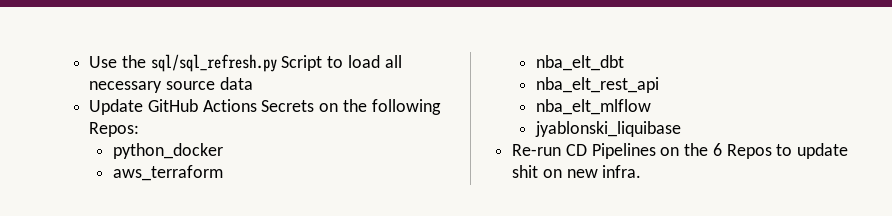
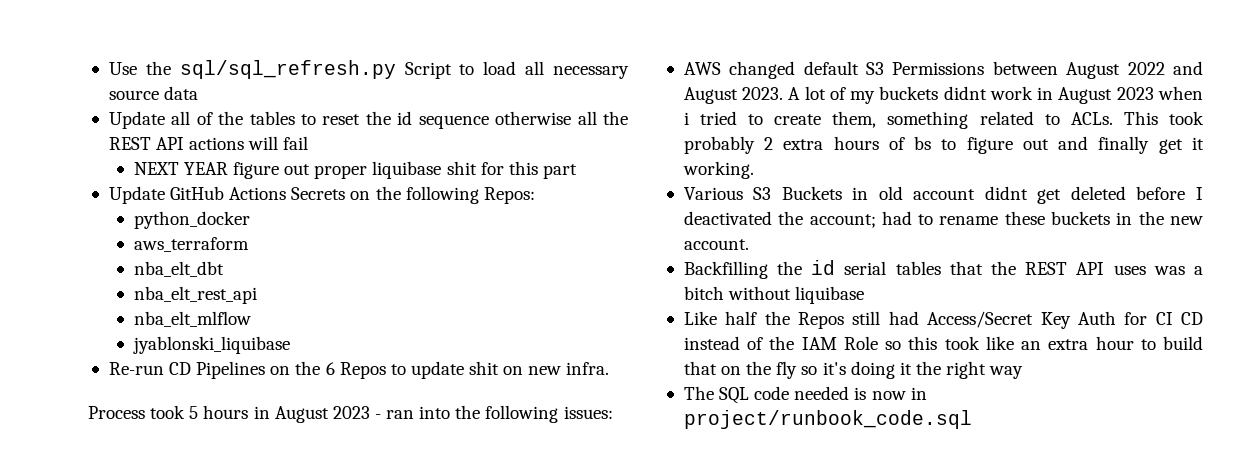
(253, 83) none -> [108,111,629,129] [108,136,309,150] [133,161,577,179] // Update all of the tables to reset the id sequence otherwise all the REST API actions will fail // NEXT YEAR figure out proper liquibase shit for this part
(642, 171) none -> [88,405,613,423] [683,61,1203,79] [683,86,1203,104] [683,111,1204,129] [683,136,1204,154] [682,161,754,179] [683,186,1203,204] [683,211,1203,228] [683,239,749,250] [683,260,1203,279] [683,286,865,304] [683,311,1203,329] [683,336,1203,350] [683,361,1024,379] [683,386,927,404] [683,410,972,429] // Process took 5 hours in August 2023 - ran into the following issues: // AWS changed default S3 Permissions between August 2022 and August 2023. A lot of my buckets didnt work in August 2023 when i tried to create them, something related to ACLs. This took probably 2 extra hours of bs to figure out and finally get it working. // Various S3 Buckets in old account didnt get deleted before I deactivated the account; had to rename these buckets in the new account. // Backfilling the id serial tables that the REST API uses was a bitch without liquibase // Like half the Repos still had Access/Secret Key Auth for CI CD instead of the IAM Role so this took like an extra hour to build that on the fly so it's doing it the right way // The SQL code needed is now in project/runbook_code.sql

